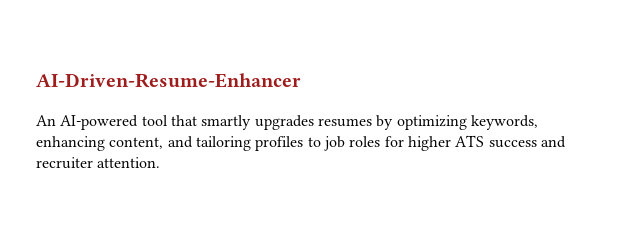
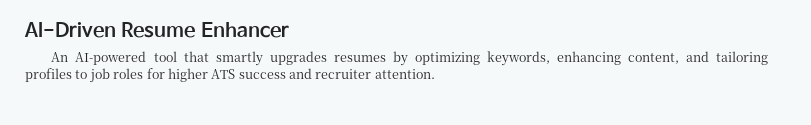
[36,73,301,88] AI-Driven-Resume-Enhancer -> [24,22,289,38] AI-Driven Resume Enhancer

